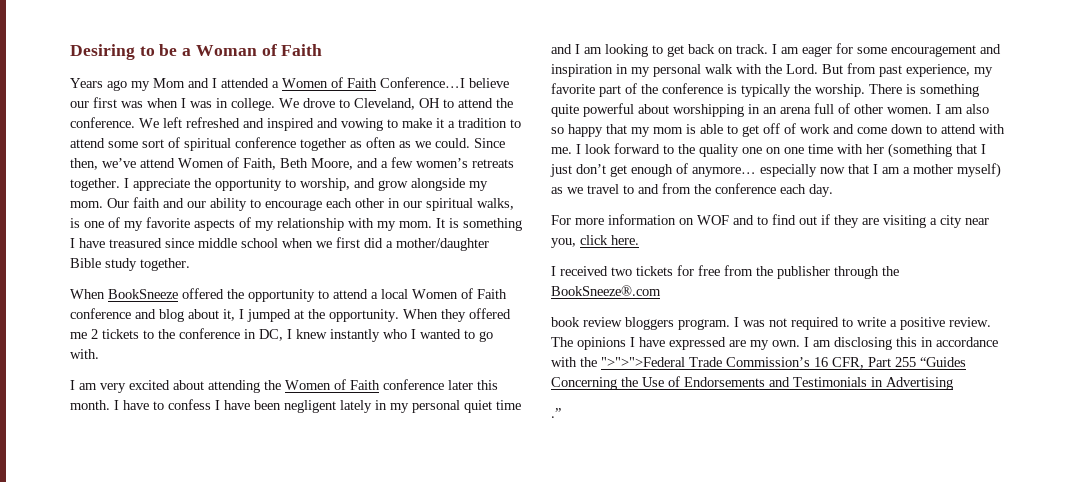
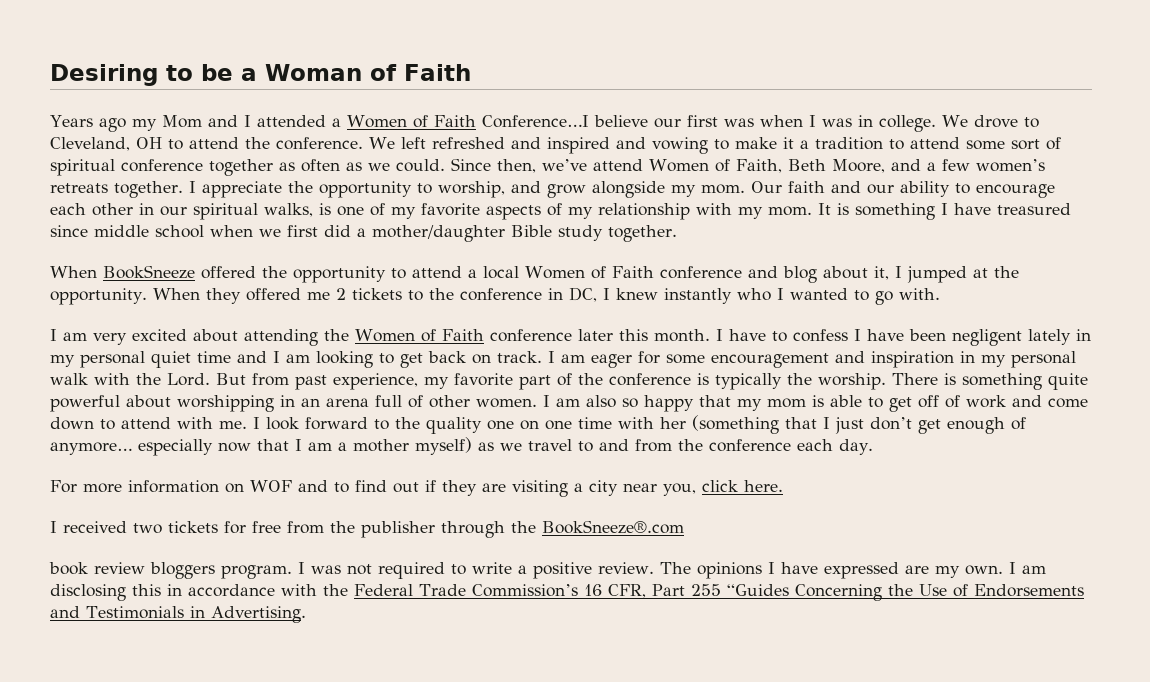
[601,357,685,367] ">">">Federal -> [354,584,413,596] Federal
[886,377,953,390] [551,408,561,418] Advertising // .” -> [210,606,306,623] Advertising.

